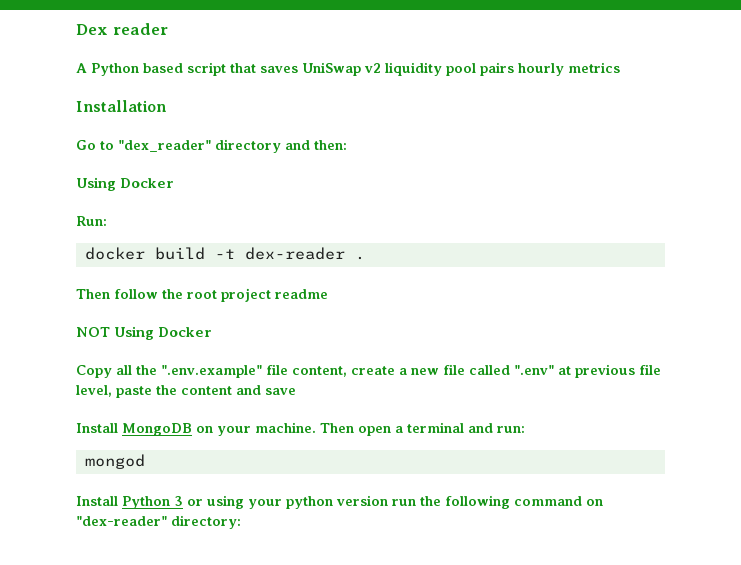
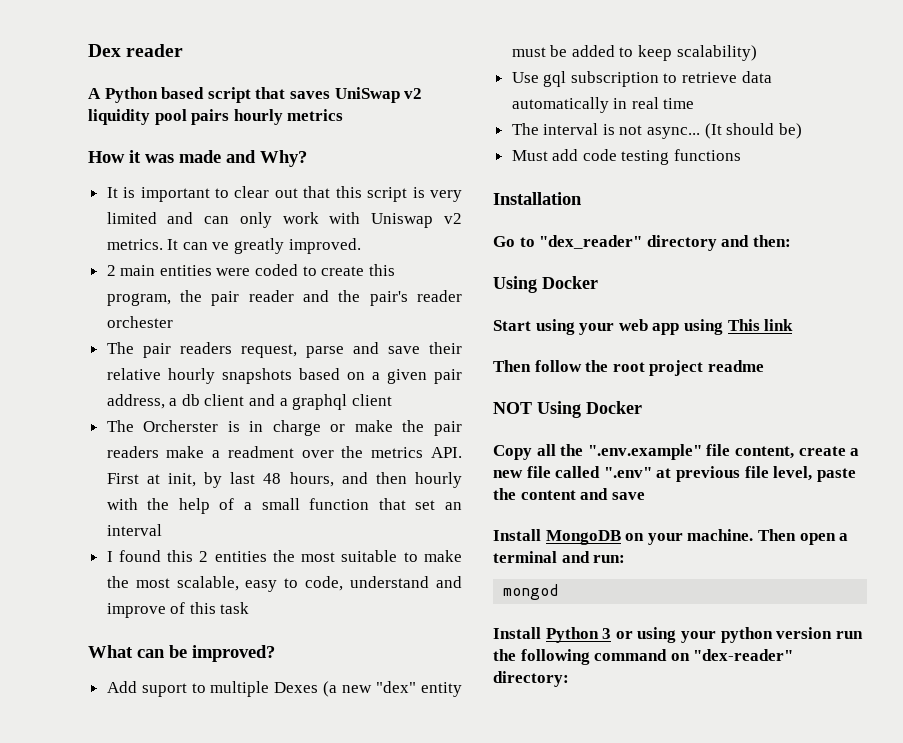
(620, 67) none -> [88,150,307,167] [106,186,463,202] [106,212,463,228] [106,238,361,254] [106,264,395,276] [106,290,462,306] [106,316,173,328] [106,342,462,358] [106,368,462,384] [106,394,392,410] [106,420,463,436] [106,446,463,458] [106,472,462,488] [106,498,463,514] [106,524,162,536] [106,550,462,562] [106,576,462,592] [106,602,250,618] [88,645,275,662] [106,681,462,697] [511,45,757,61] [511,71,772,87] [511,97,695,113] [511,123,802,139] [511,149,742,165] // How it was made and Why? // It is important to clear out that this script is very limited and can only work with Uniswap v2 metrics. It can ve greatly improved. // 2 main entities were coded to create this program, the pair reader and the pair's reader orchester // The pair readers request, parse and save their relative hourly snapshots based on a given pair address, a db client and a graphql client // The Orcherster is in charge or make the pair readers make a readment over the metrics API. First at init, by last 48 hours, and then hourly with the help of a small function that set an interval // I found this 2 entities the most suitable to make the most scalable, easy to code, understand and improve of this task // What can be improved? // Add suport to multiple Dexes (a new "dex" entity must be added to keep scalability) // Use gql subscription to retrieve data automatically in real time // The interval is not async... (It should be) // Must add code testing functions
[76,216,107,226] [84,247,365,260] Run: // docker build -t dex-reader . -> [493,319,794,335] Start using your web app using This link

